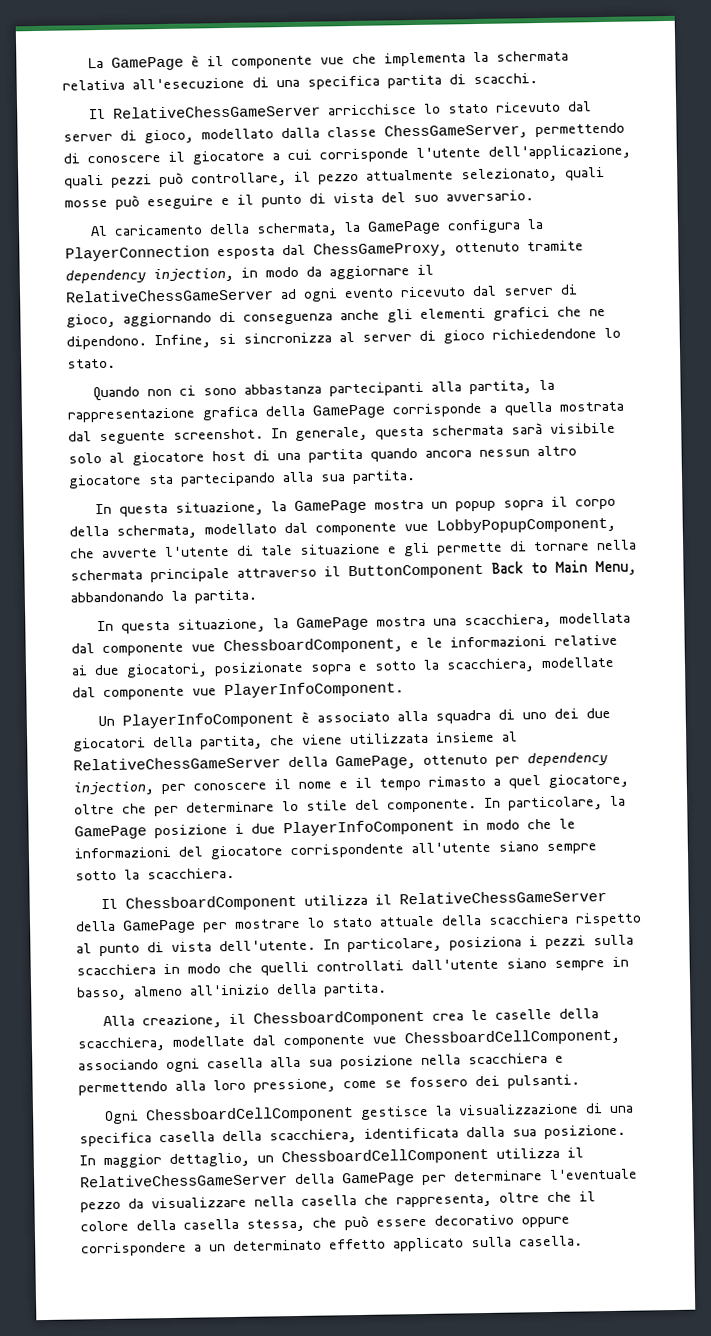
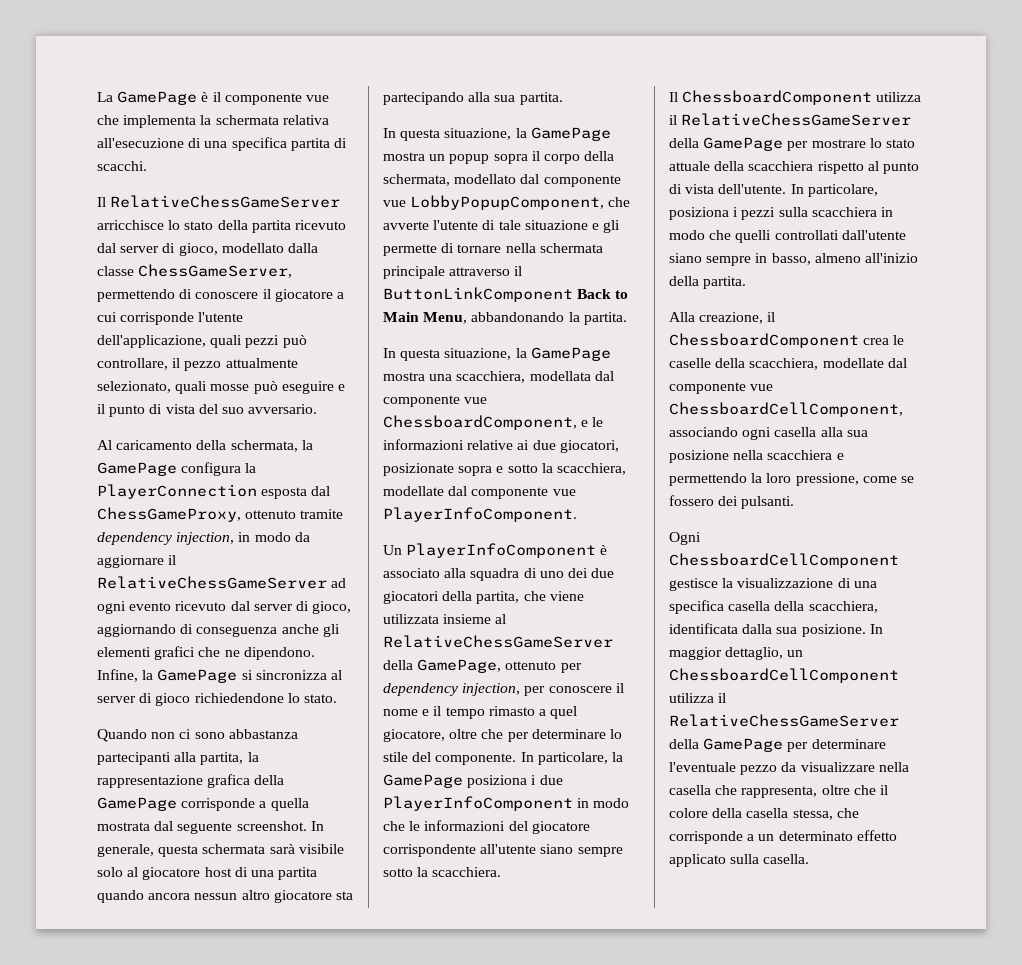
(489, 108) none -> [217,220,291,233] della partita
(211, 341) none -> [142,669,238,683] la GamePage
[348,563,484,580] ButtonComponent -> [383,287,573,302] ButtonLinkComponent
[154,824,228,839] posizione -> [467,775,528,788] posiziona
[175,1080,206,1091] alla -> [751,473,763,483] la
[344,1214,570,1231] [81,1241,187,1257] può essere decorativo oppure corrispondere -> [669,831,743,844] corrisponde

